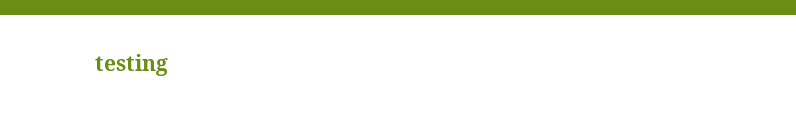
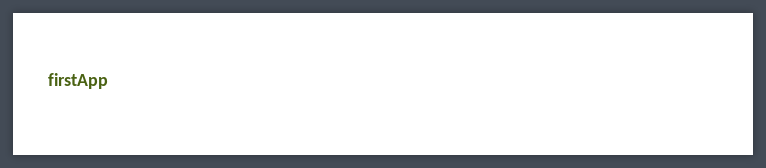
[95,54,168,76] testing -> [48,73,108,89] firstApp

